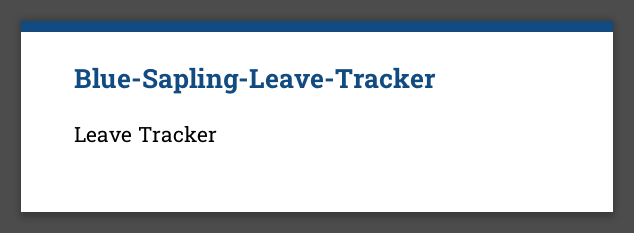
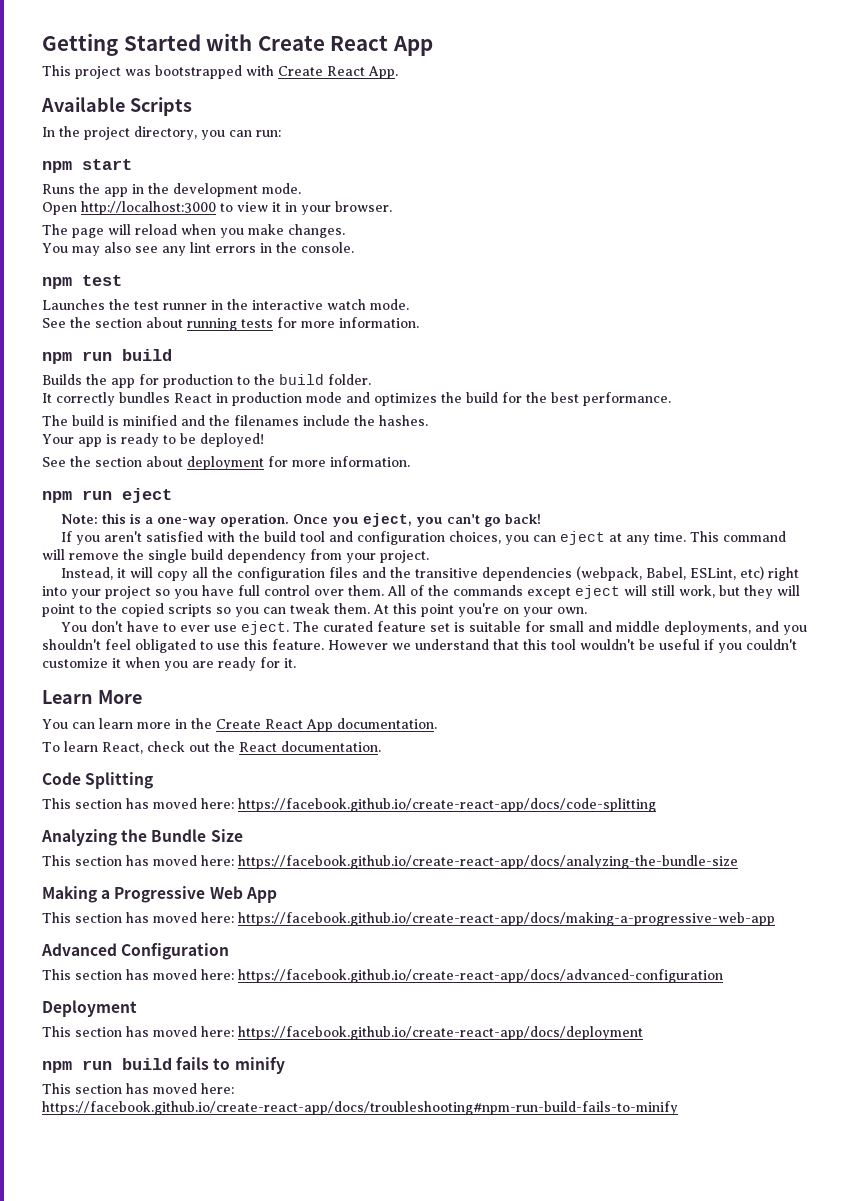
[74,67,436,94] [74,126,217,143] Blue-Sapling-Leave-Tracker // Leave Tracker -> [42,33,433,56] [42,65,398,79] [41,97,192,116] [42,126,281,140] [42,159,132,173] [42,183,301,197] [42,201,392,215] [42,224,345,238] [42,242,354,256] [42,275,122,289] [42,299,409,310] [42,317,419,331] [42,349,172,364] [42,374,371,388] [42,392,671,406] [42,415,428,426] [42,433,264,447] [42,456,410,470] [42,488,172,503] [61,513,542,527] [61,531,787,545] [42,549,429,563] [61,566,800,581] [42,585,800,599] [42,603,587,617] [61,621,808,635] [42,639,797,653] [42,657,296,671] [42,690,142,704] [42,718,437,732] [42,741,381,754] [42,772,154,789] [42,798,656,812] [41,829,243,846] [42,855,738,869] [42,886,277,903] [42,912,775,926] [41,943,230,960] [42,969,723,983] [42,1000,137,1017] [42,1026,643,1040] [42,1057,285,1074] [42,1083,234,1094] [42,1101,678,1115] Getting Started with Create React App // This project was bootstrapped with Create React App. // Available Scripts // In the project directory, you can run: // npm start // Runs the app in the development mode. // Open http://localhost:3000 to view it in your browser. // The page will reload when you make changes. // You may also see any lint errors in the console. // npm test // Launches the test runner in the interactive watch mode. // See the section about running tests for more information. // npm run build // Builds the app for production to the build folder. // It correctly bundles React in production mode and optimizes the build for the best performance. // The build is minified and the filenames include the hashes. // Your app is ready to be deployed! // See the section about deployment for more information. // npm run eject // Note: this is a one-way operation. Once you eject, you can't go back! // If you aren't satisfied with the build tool and configuration choices, you can eject at any time. This command will remove the single build dependency from your project. // Instead, it will copy all the configuration files and the transitive dependencies (webpack, Babel, ESLint, etc) right into your project so you have full control over them. All of the commands except eject will still work, but they will point to the copied scripts so you can tweak them. At this point you're on your own. // You don't have to ever use eject. The curated feature set is suitable for small and middle deployments, and you shouldn't feel obligated to use this feature. However we understand that this tool wouldn't be useful if you couldn't customize it when you are ready for it. // Learn More // You can learn more in the Create React App documentation. // To learn React, check out the React documentation. // Code Splitting // This section has moved here: https://facebook.github.io/create-react-app/docs/code-splitting // Analyzing the Bundle Size // This section has moved here: https://facebook.github.io/create-react-app/docs/analyzing-the-bundle-size // Making a Progressive Web App // This section has moved here: https://facebook.github.io/create-react-app/docs/making-a-progressive-web-app // Advanced Configuration // This section has moved here: https://facebook.github.io/create-react-app/docs/advanced-configuration // Deployment // This section has moved here: https://facebook.github.io/create-react-app/docs/deployment // npm run build fails to minify // This section has moved here: https://facebook.github.io/create-react-app/docs/troubleshooting#npm-run-build-fails-to-minify

